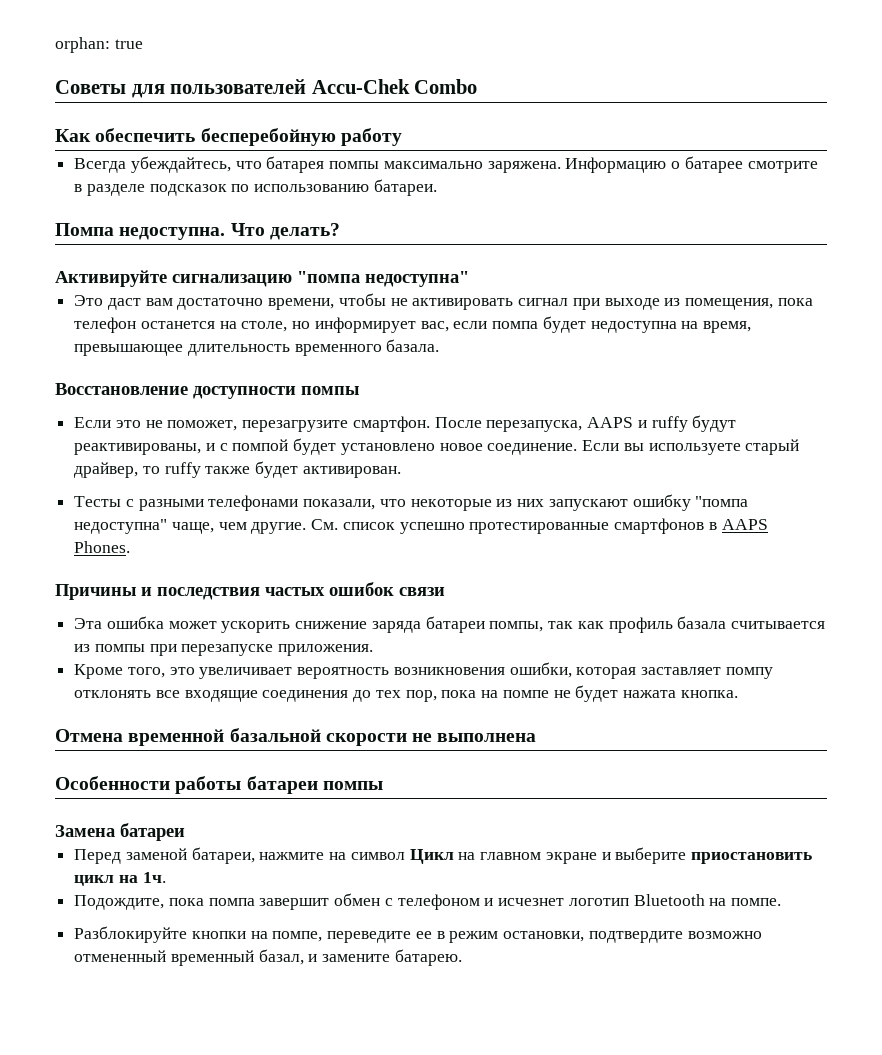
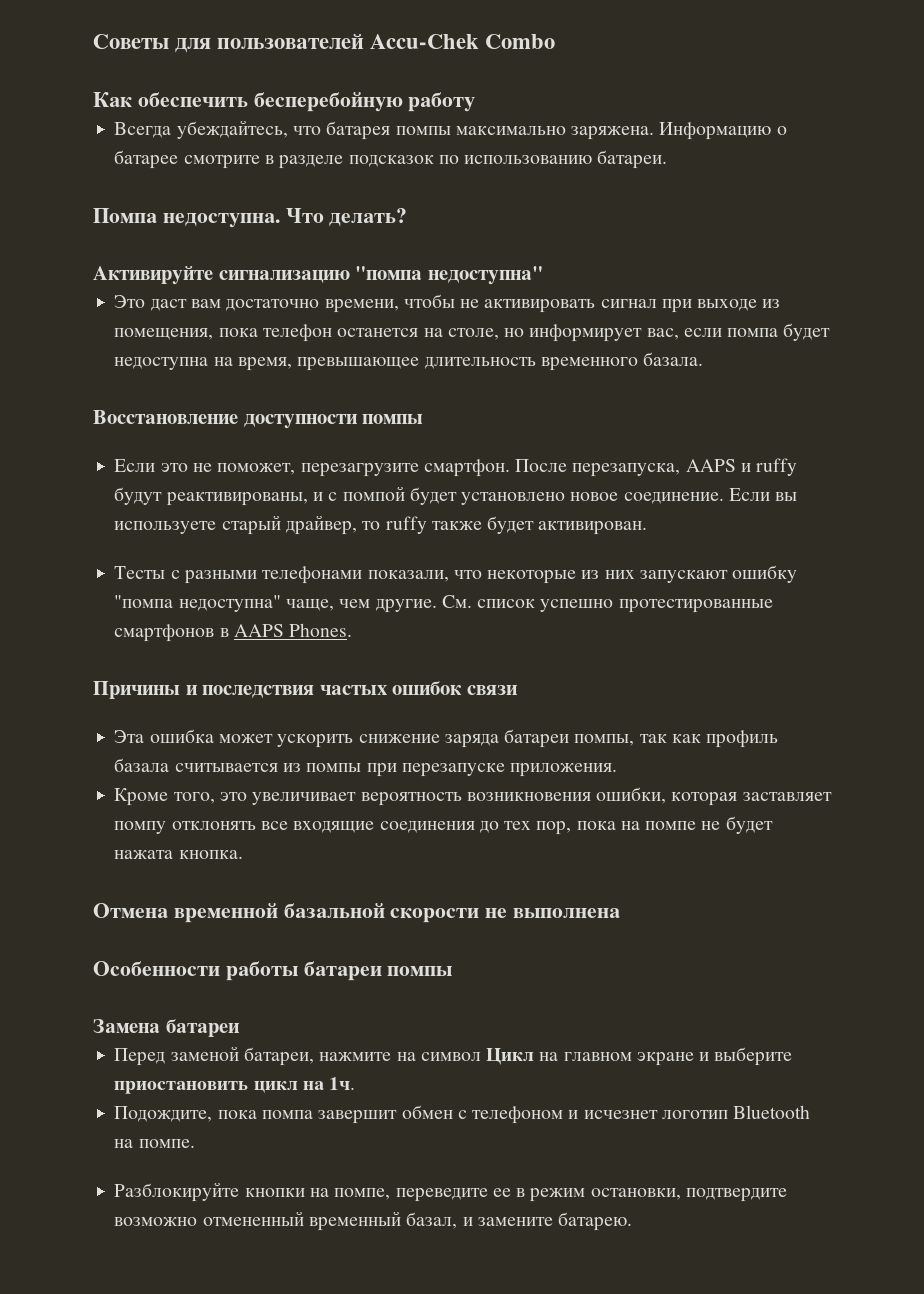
[55,37,143,53] orphan: true // -> (93, 41) none

